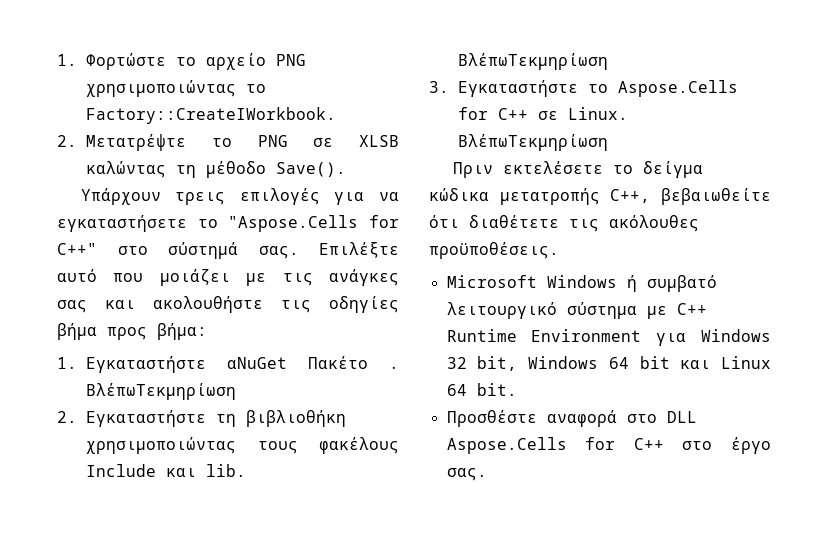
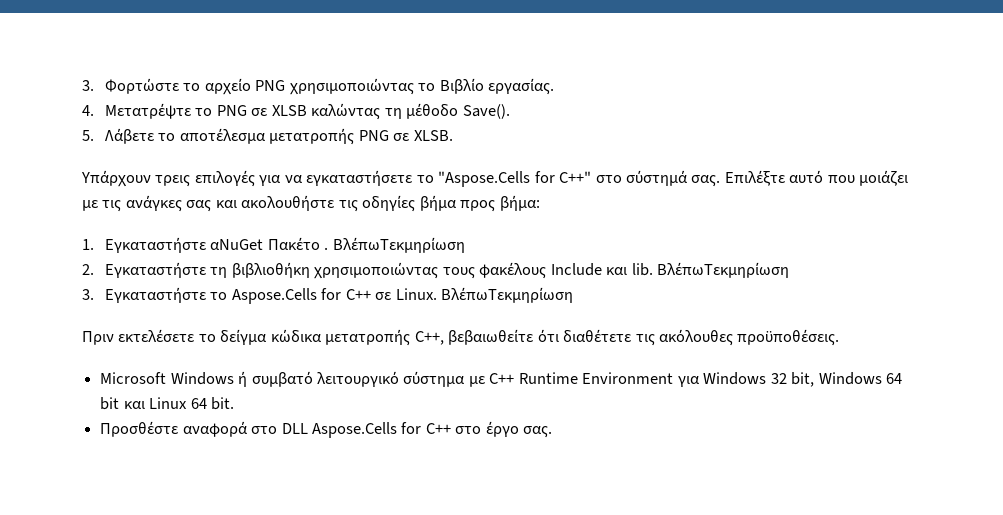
[57,54,77,66] 1. -> [82,80,94,91] 3.
[85,107,336,124] [57,135,77,147] Factory::CreateIWorkbook. // 2. -> [439,78,555,95] [82,105,94,116] Βιβλίο εργασίας. // 4.
(346, 169) none -> [82,128,453,145] // 5. Λάβετε το αποτέλεσμα μετατροπής PNG σε XLSB.

